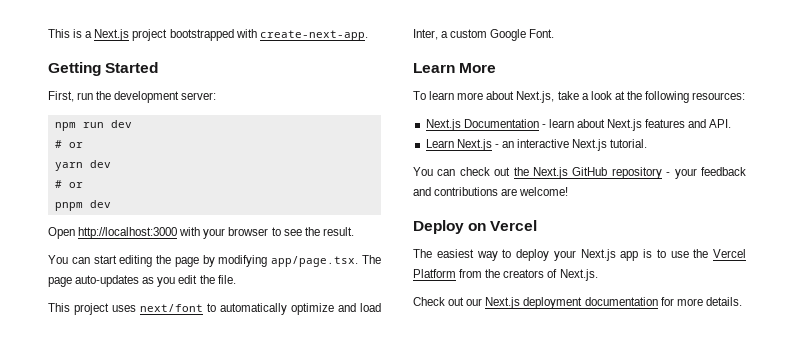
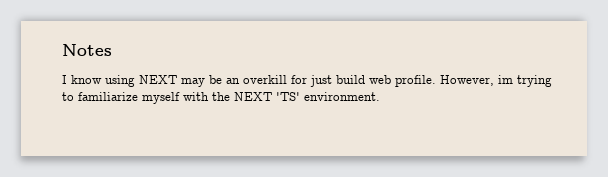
[48,29,368,41] [48,62,159,76] [48,91,217,103] [54,120,132,131] [54,140,83,148] [54,160,111,171] [54,180,83,188] [54,200,111,211] [48,227,354,239] [48,255,381,267] [48,275,236,287] [48,303,381,315] [413,29,555,41] [413,63,497,73] [413,91,746,103] [425,119,732,131] [425,139,648,151] [413,167,746,179] [413,187,569,196] [413,220,538,234] [413,249,746,261] [413,269,598,281] [413,297,742,309] This is a Next.js project bootstrapped with create-next-app. // Getting Started // First, run the development server: // npm run dev // # or // yarn dev // # or // pnpm dev // Open http://localhost:3000 with your browser to see the result. // You can start editing the page by modifying app/page.tsx. The page auto-updates as you edit the file. // This project uses next/font to automatically optimize and load Inter, a custom Google Font. // Learn More // To learn more about Next.js, take a look at the following resources: // Next.js Documentation - learn about Next.js features and API. // Learn Next.js - an interactive Next.js tutorial. // You can check out the Next.js GitHub repository - your feedback and contributions are welcome! // Deploy on Vercel // The easiest way to deploy your Next.js app is to use the Vercel Platform from the creators of Next.js. // Check out our Next.js deployment documentation for more details. -> [62,44,112,56] [62,75,552,87] [62,92,380,104] Notes // I know using NEXT may be an overkill for just build web profile. However, im trying to familiarize myself with the NEXT 'TS' environment.

